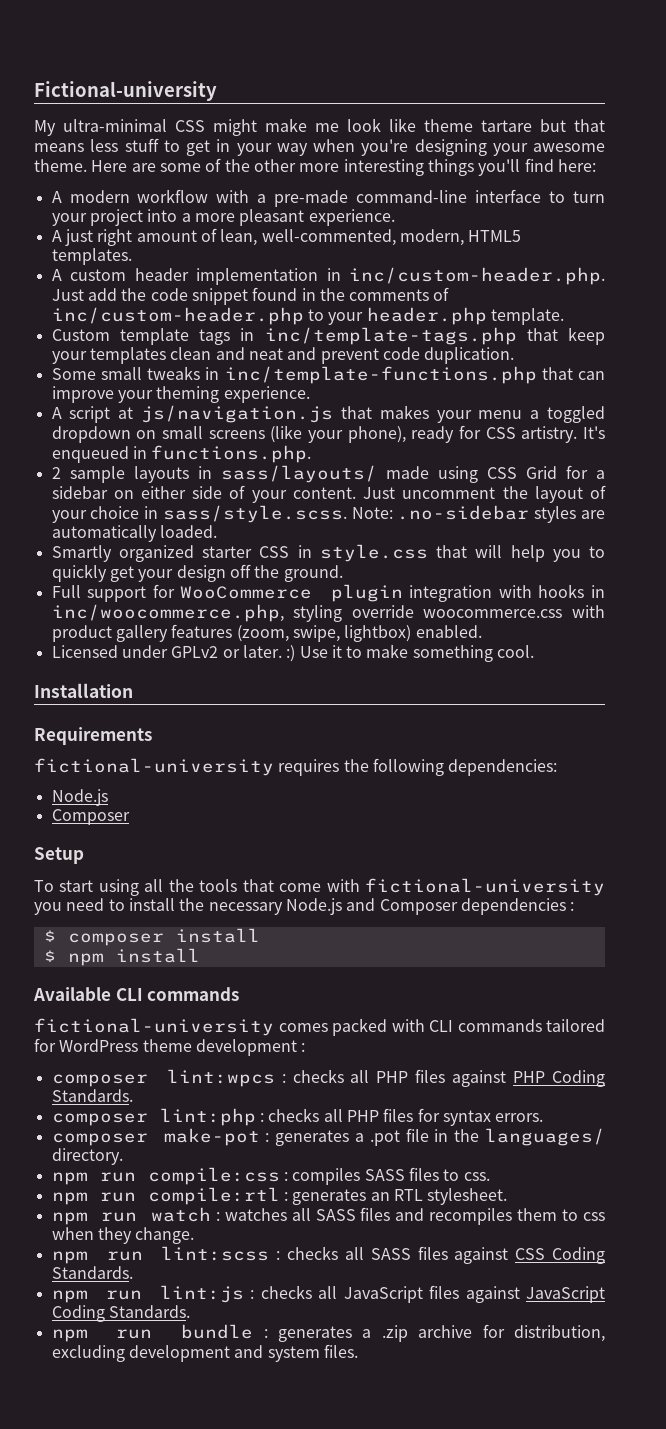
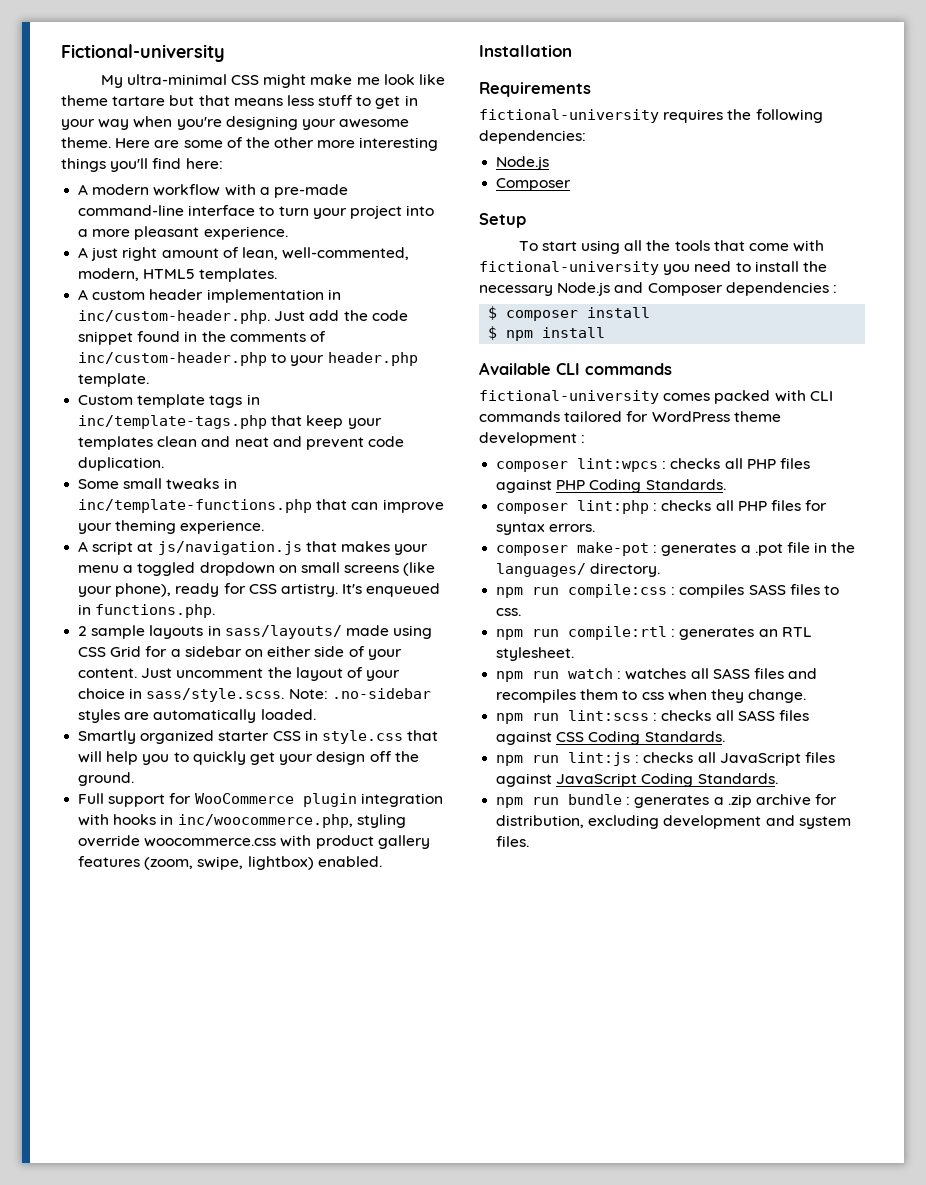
[51,644,535,662] // Licensed under GPLv2 or later. :) Use it to make something cool. -> (382, 861) none

